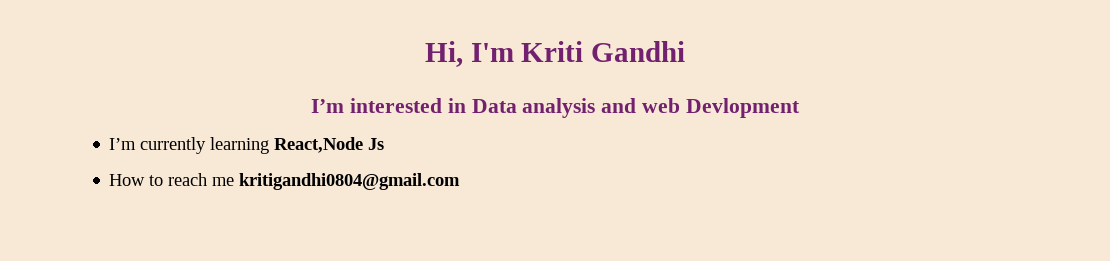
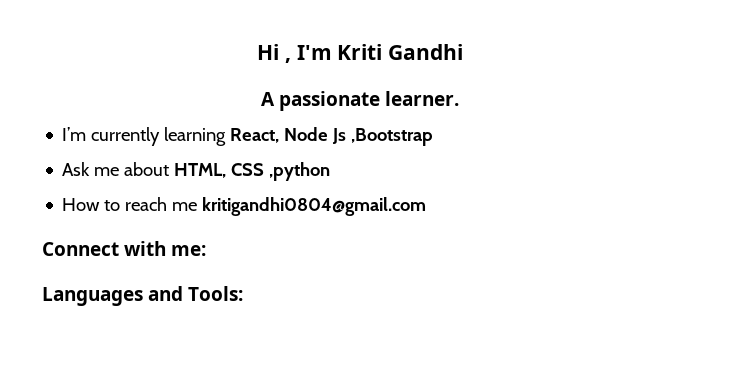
[424,41,463,67] Hi, -> [257,44,291,63] Hi ,
[311,98,800,118] I’m interested in Data analysis and web Devlopment -> [260,91,460,111] A passionate learner.
[274,137,364,153] React,Node -> [230,127,329,143] React, Node
(385, 144) none -> [351,128,434,146] [62,162,331,181] ,Bootstrap // Ask me about HTML, CSS ,python
(461, 181) none -> [42,241,207,256] [42,286,244,306] // Connect with me: // Languages and Tools:

